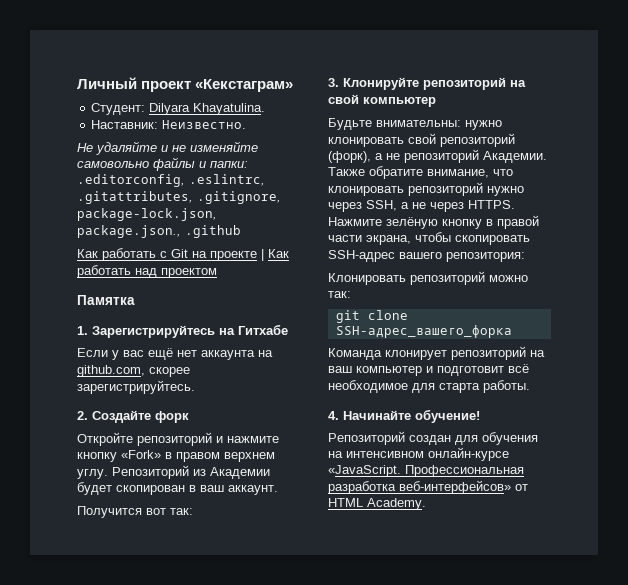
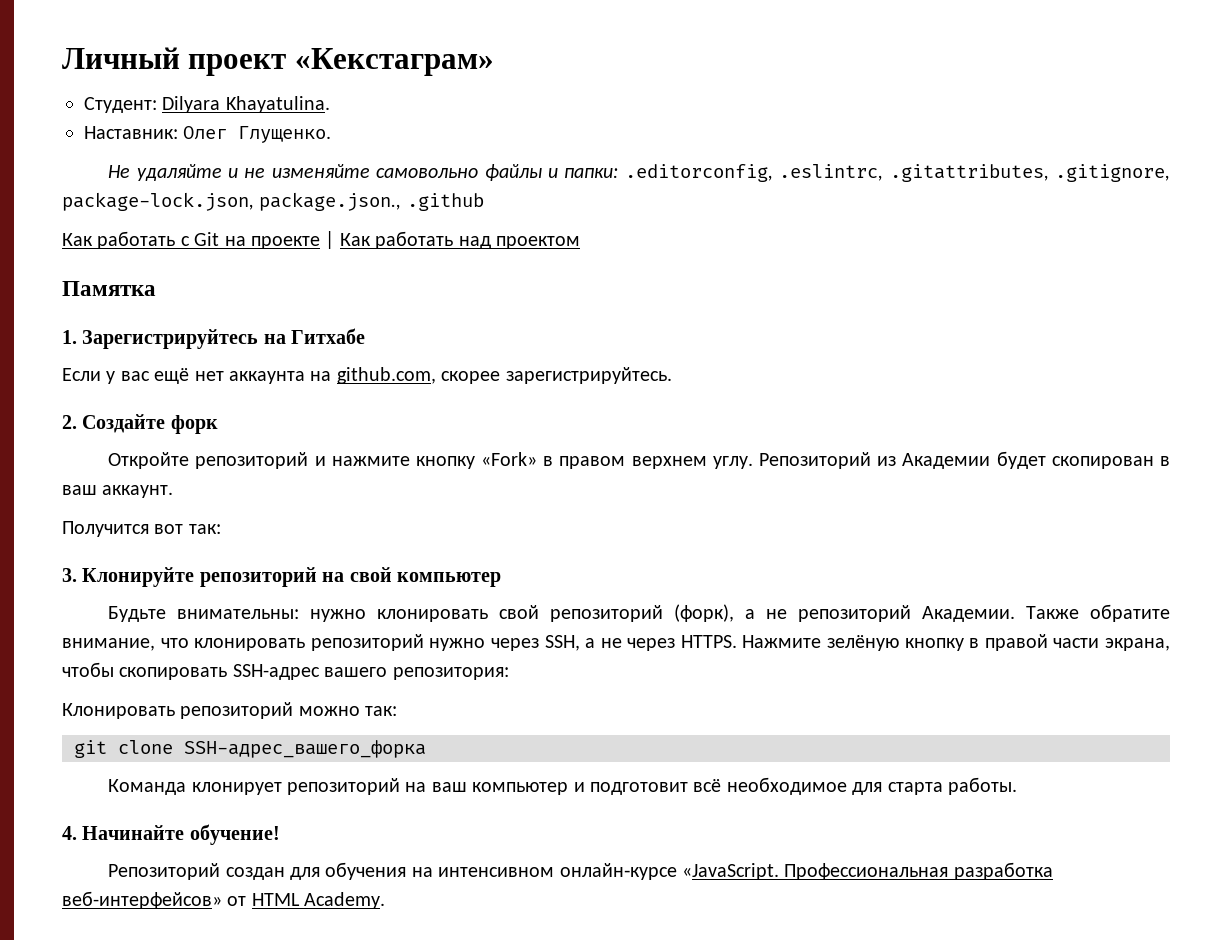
[162,120,247,129] Неизвестно. -> [183,126,332,143] Олег Глущенко.

